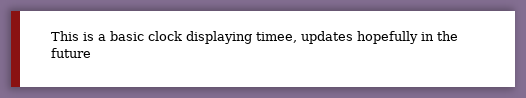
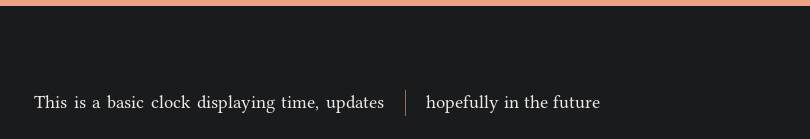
[256,32,297,43] timee, -> [281,96,320,111] time,

